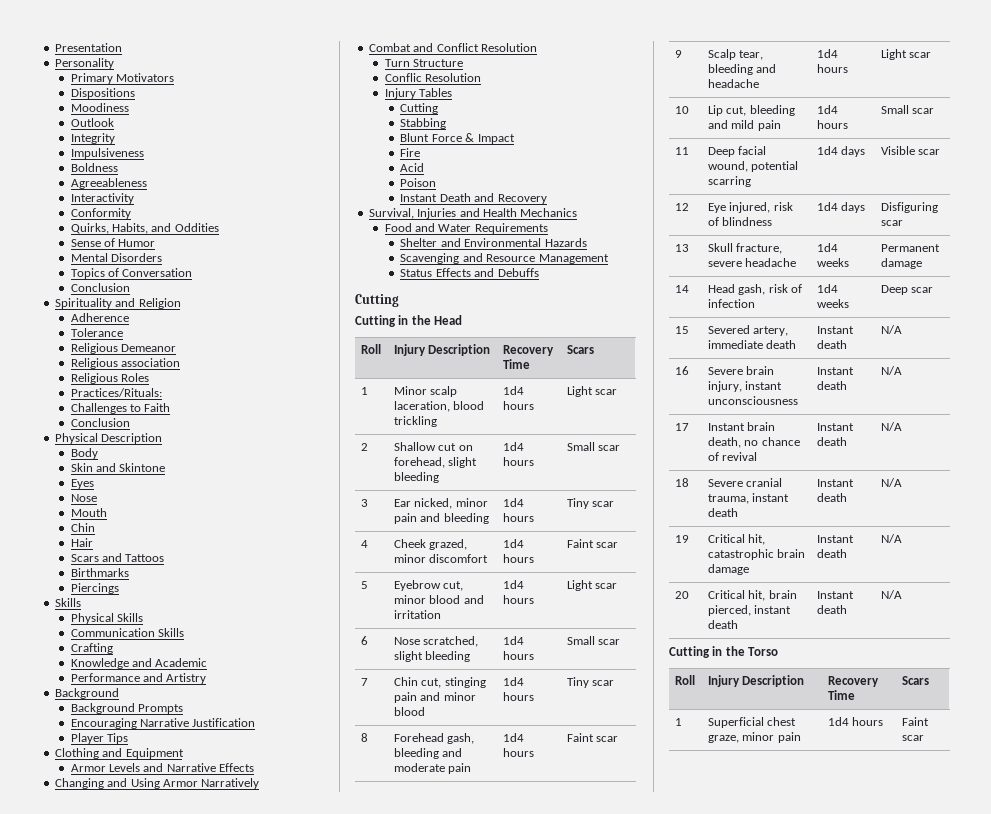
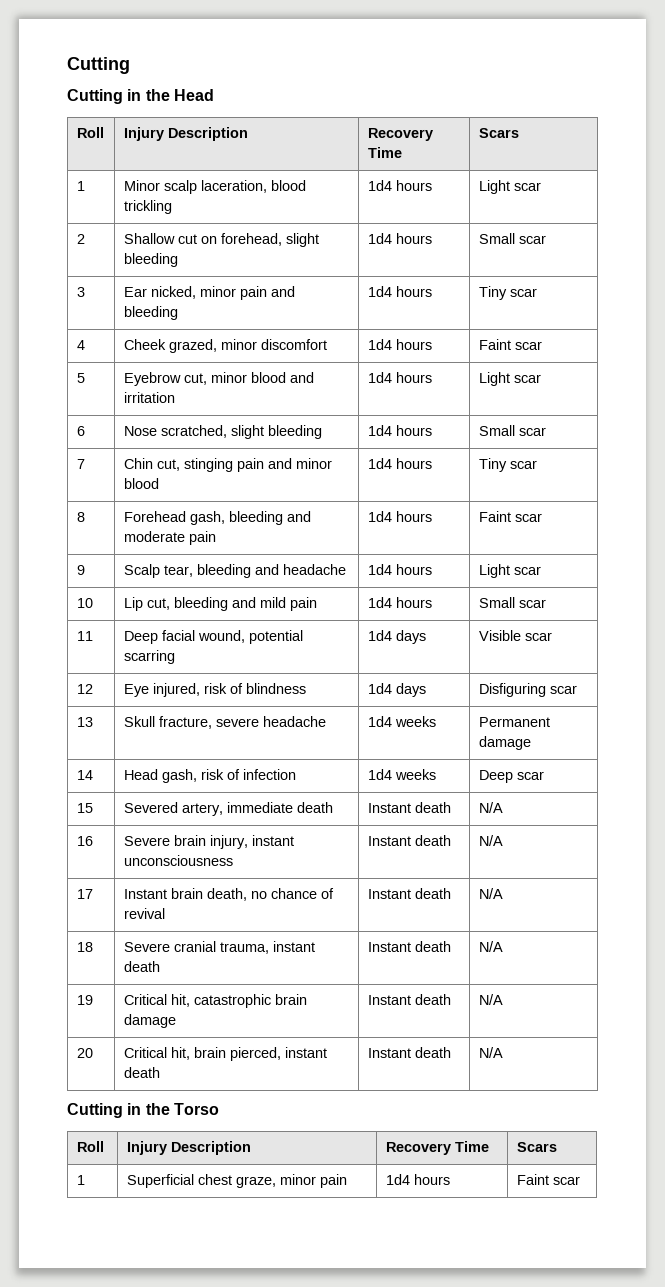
[54,43,122,52] [54,58,114,69] [70,73,174,84] [70,88,135,99] [70,103,129,112] [70,118,114,127] [70,133,115,144] [70,148,144,159] [70,163,118,172] [70,178,147,189] [70,193,134,204] [70,208,131,219] [70,223,219,234] [70,238,156,247] [70,253,162,262] [70,268,193,279] [70,283,130,292] [54,298,181,309] [70,313,129,322] [70,328,123,337] [70,343,176,354] [70,358,180,369] [70,373,149,384] [70,388,162,397] [70,403,171,414] [70,418,130,427] [54,433,163,444] [70,448,98,459] [70,463,166,472] [70,479,94,489] [70,494,97,502] [70,508,107,517] [70,523,95,532] [70,538,93,547] [70,553,165,562] [70,568,129,577] [70,583,119,594] [54,598,81,607] [70,613,143,624] [70,628,184,637] [70,643,113,654] [70,658,208,669] [70,673,207,684] [54,688,119,699] [70,703,183,714] [70,718,256,729] [70,733,128,744] [54,748,184,759] [70,763,255,772] [54,778,260,789] [368,43,537,52] [384,59,463,67] [384,73,481,82] [384,88,452,99] [400,103,439,114] [400,118,447,129] [400,133,515,144] [400,148,421,157] [400,163,425,172] [400,178,437,187] [400,193,547,204] [368,208,578,219] [384,223,548,234] [400,238,587,247] [400,253,609,264] [400,268,539,277] Presentation // Personality // Primary Motivators // Dispositions // Moodiness // Outlook // Integrity // Impulsiveness // Boldness // Agreeableness // Interactivity // Conformity // Quirks, Habits, and Oddities // Sense of Humor // Mental Disorders // Topics of Conversation // Conclusion // Spirituality and Religion // Adherence // Tolerance // Religious Demeanor // Religious association // Religious Roles // Practices/Rituals: // Challenges to Faith // Conclusion // Physical Description // Body // Skin and Skintone // Eyes // Nose // Mouth // Chin // Hair // Scars and Tattoos // Birthmarks // Piercings // Skills // Physical Skills // Communication Skills // Crafting // Knowledge and Academic // Performance and Artistry // Background // Background Prompts // Encouraging Narrative Justification // Player Tips // Clothing and Equipment // Armor Levels and Narrative Effects // Changing and Using Armor Narratively // Combat and Conflict Resolution // Turn Structure // Conflic Resolution // Injury Tables // Cutting // Stabbing // Blunt Force & Impact // Fire // Acid // Poison // Instant Death and Recovery // Survival, Injuries and Health Mechanics // Food and Water Requirements // Shelter and Environmental Hazards // Scavenging and Resource Management // Status Effects and Debuffs // -> (67, 65) none

